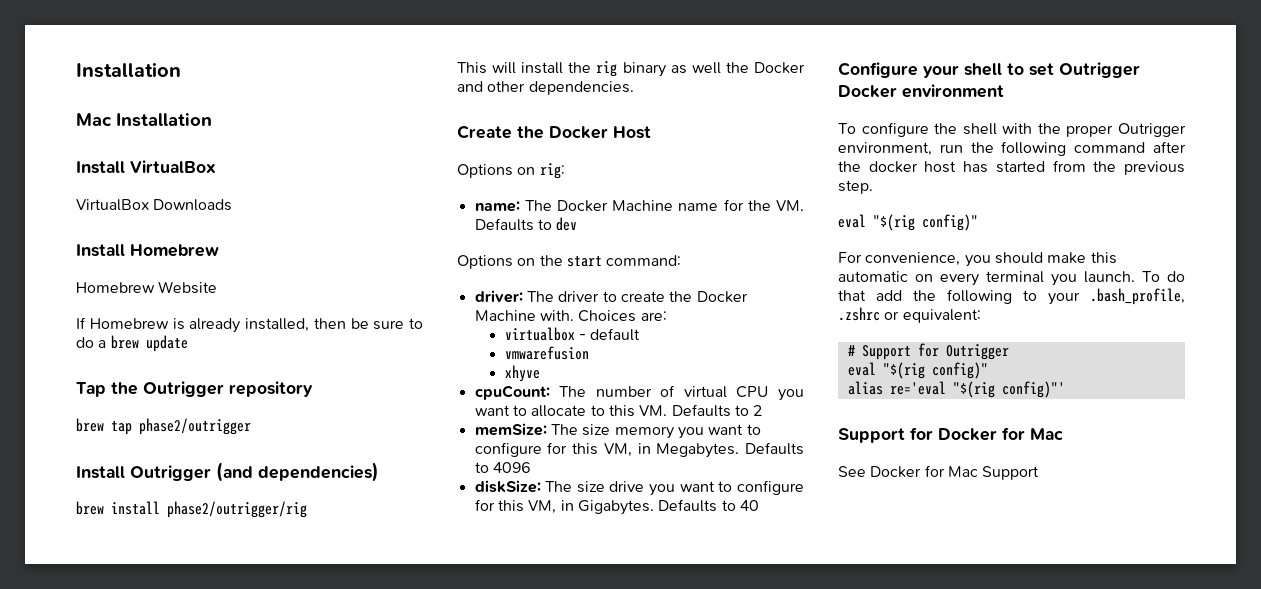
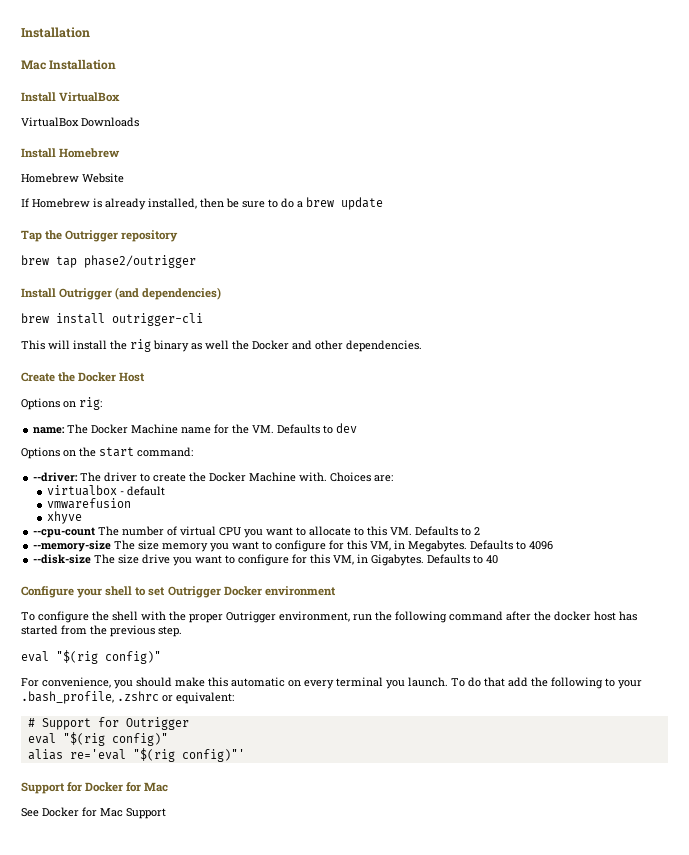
[167,501,307,518] phase2/outrigger/rig -> [112,313,203,326] outrigger-cli
[474,290,523,303] driver: -> [33,472,79,482] --driver:
[474,385,550,400] cpuCount: -> [33,527,96,538] --cpu-count
[474,423,547,436] memSize: -> [33,540,112,552] --memory-size
[474,480,541,493] diskSize: -> [33,554,92,564] --disk-size

